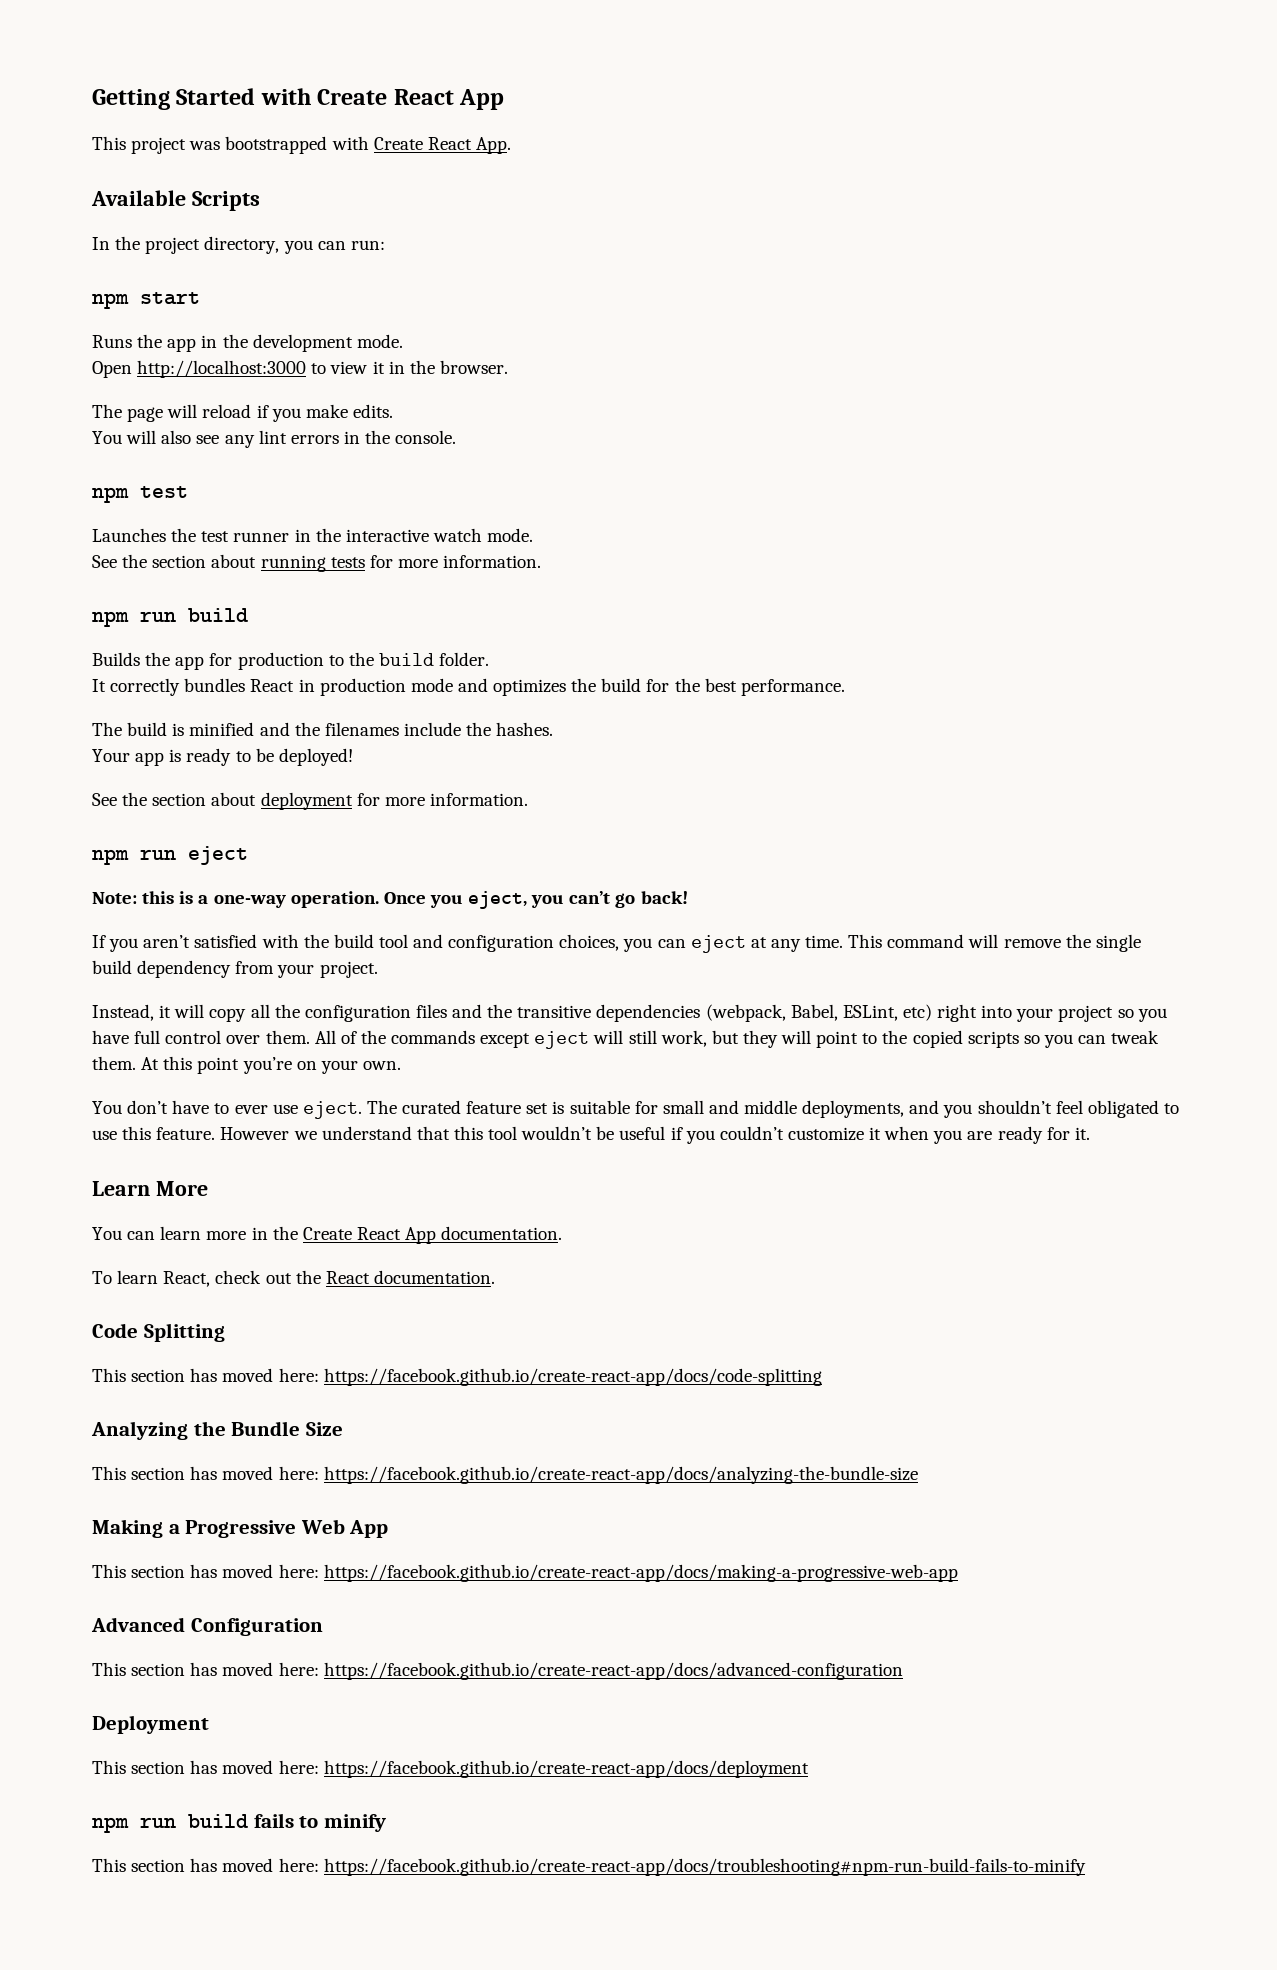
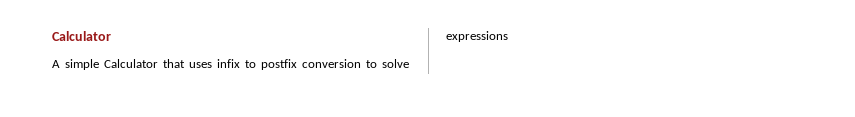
[92,88,505,110] [92,136,511,154] [91,190,260,211] [92,236,385,254] [92,292,200,309] [92,334,403,352] [92,360,508,378] [92,404,393,422] [92,430,457,448] [92,486,188,503] [92,528,534,542] [92,554,542,572] [92,608,248,627] [92,652,490,670] [92,678,845,696] [92,722,554,736] [92,748,353,766] [92,792,528,810] [92,846,248,865] [92,891,688,909] [92,934,1141,953] [92,960,378,978] [92,1004,1167,1022] [92,1030,1160,1049] [92,1056,401,1074] [92,1100,1179,1119] [92,1126,1090,1144] [92,1181,208,1196] [92,1226,563,1244] [92,1270,495,1287] [92,1323,225,1342] [92,1368,822,1386] [91,1421,343,1440] [92,1466,918,1484] [92,1519,389,1538] [92,1564,958,1582] [91,1617,323,1636] [92,1662,903,1680] [92,1715,209,1734] [92,1760,809,1778] [92,1813,386,1833] [92,1858,1086,1876] Getting Started with Create React App // This project was bootstrapped with Create React App. // Available Scripts // In the project directory, you can run: // npm start // Runs the app in the development mode. // Open http://localhost:3000 to view it in the browser. // The page will reload if you make edits. // You will also see any lint errors in the console. // npm test // Launches the test runner in the interactive watch mode. // See the section about running tests for more information. // npm run build // Builds the app for production to the build folder. // It correctly bundles React in production mode and optimizes the build for the best performance. // The build is minified and the filenames include the hashes. // Your app is ready to be deployed! // See the section about deployment for more information. // npm run eject // Note: this is a one-way operation. Once you eject, you can’t go back! // If you aren’t satisfied with the build tool and configuration choices, you can eject at any time. This command will remove the single build dependency from your project. // Instead, it will copy all the configuration files and the transitive dependencies (webpack, Babel, ESLint, etc) right into your project so you have full control over them. All of the commands except eject will still work, but they will point to the copied scripts so you can tweak them. At this point you’re on your own. // You don’t have to ever use eject. The curated feature set is suitable for small and middle deployments, and you shouldn’t feel obligated to use this feature. However we understand that this tool wouldn’t be useful if you couldn’t customize it when you are ready for it. // Learn More // You can learn more in the Create React App documentation. // To learn React, check out the React documentation. // Code Splitting // This section has moved here: https://facebook.github.io/create-react-app/docs/code-splitting // Analyzing the Bundle Size // This section has moved here: https://facebook.github.io/create-react-app/docs/analyzing-the-bundle-size // Making a Progressive Web App // This section has moved here: https://facebook.github.io/create-react-app/docs/making-a-progressive-web-app // Advanced Configuration // This section has moved here: https://facebook.github.io/create-react-app/docs/advanced-configuration // Deployment // This section has moved here: https://facebook.github.io/create-react-app/docs/deployment // npm run build fails to minify // This section has moved here: https://facebook.github.io/create-react-app/docs/troubleshooting#npm-run-build-fails-to-minify -> [52,31,111,41] [52,59,409,70] [446,31,508,42] Calculator // A simple Calculator that uses infix to postfix conversion to solve expressions

